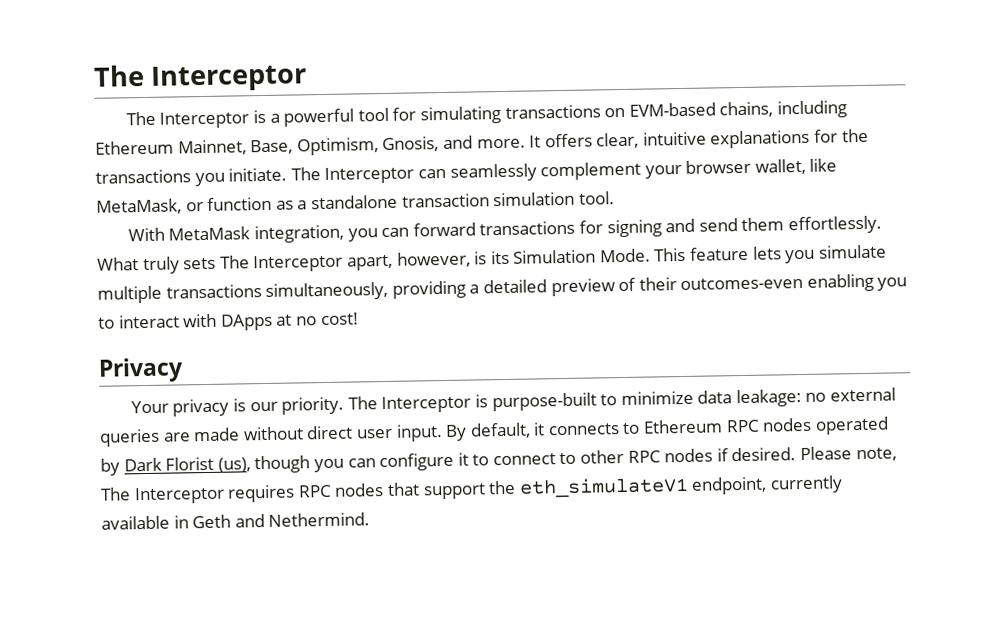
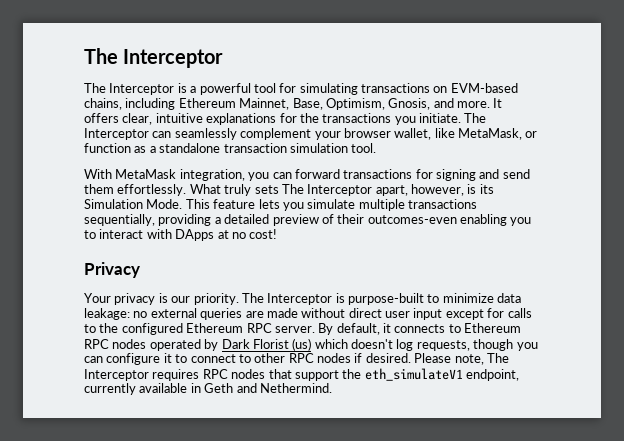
[265,281,389,301] simultaneously, -> [84,214,155,226] sequentially,
[395,424,443,442] input. -> [413,308,532,320] [84,323,315,335] input except for calls to the configured Ethereum RPC server.
[217,457,251,473] (us), -> [292,338,470,351] (us) which doesn't log requests,

